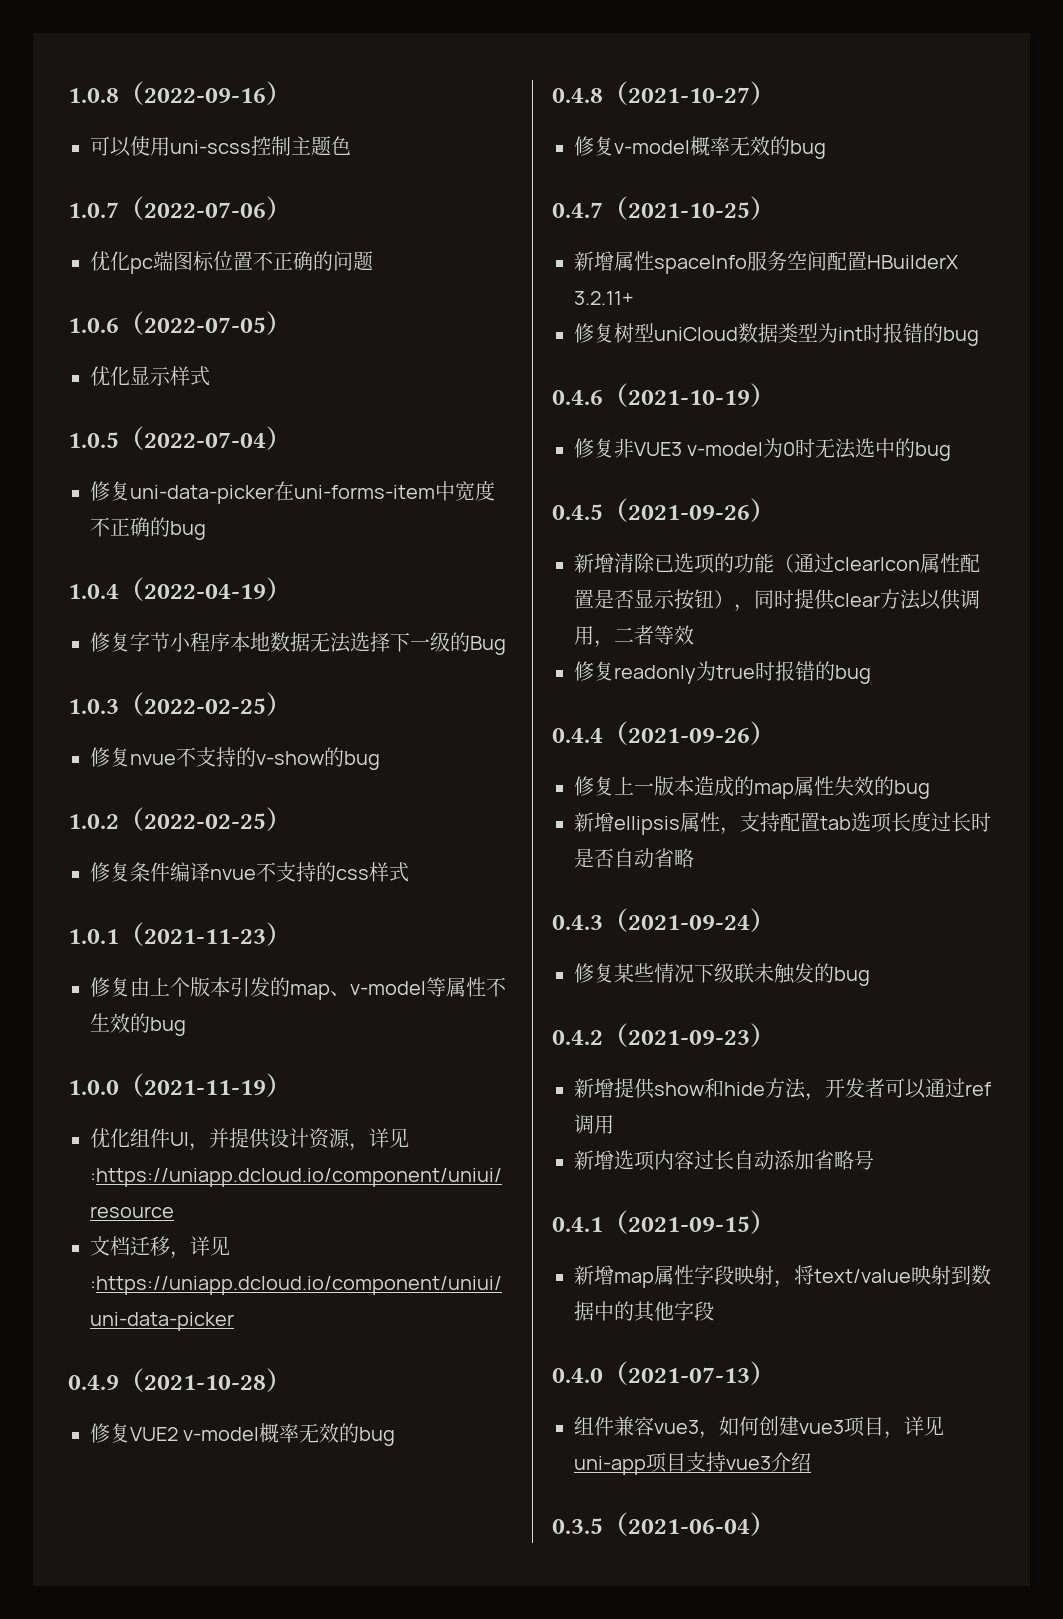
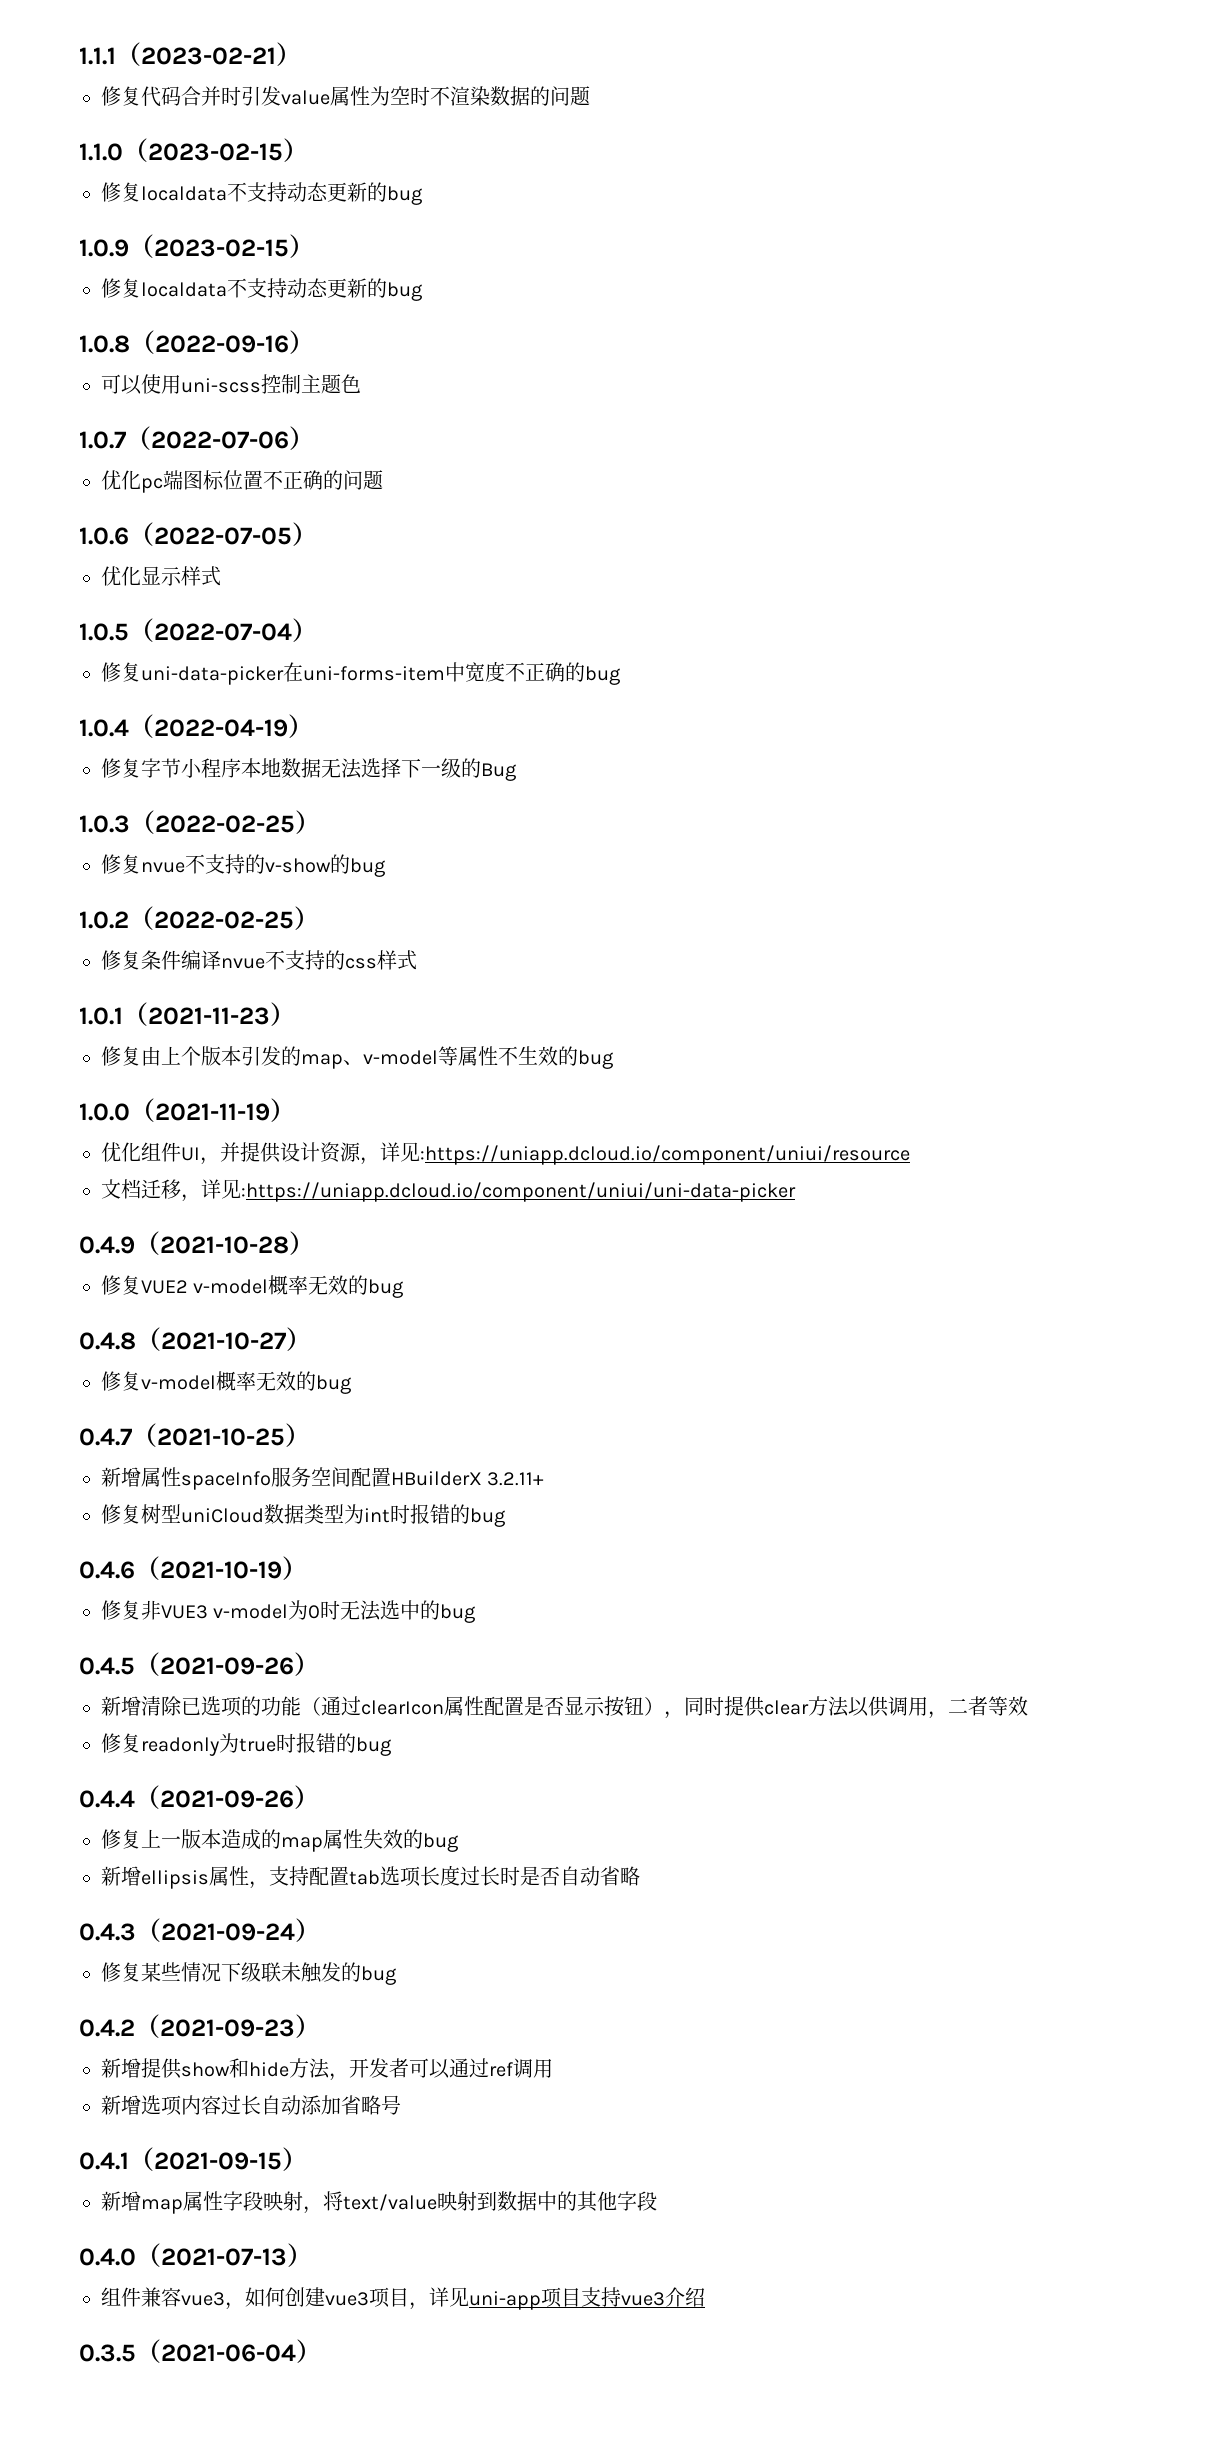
(68, 95) none -> [79,42,301,66] [101,86,590,107] [79,138,308,162] [101,182,422,205] [79,234,314,258] [101,278,422,301] 1.1.1（2023-02-21） // 修复代码合并时引发value属性为空时不渲染数据的问题 // 1.1.0（2023-02-15） // 修复localdata不支持动态更新的bug // 1.0.9（2023-02-15） // 修复localdata不支持动态更新的bug //

